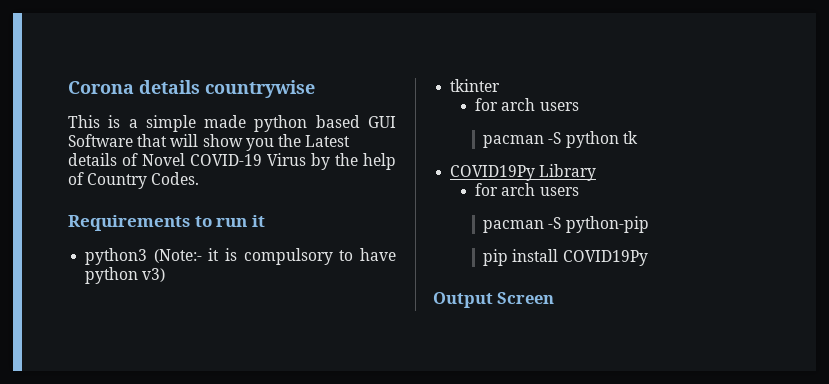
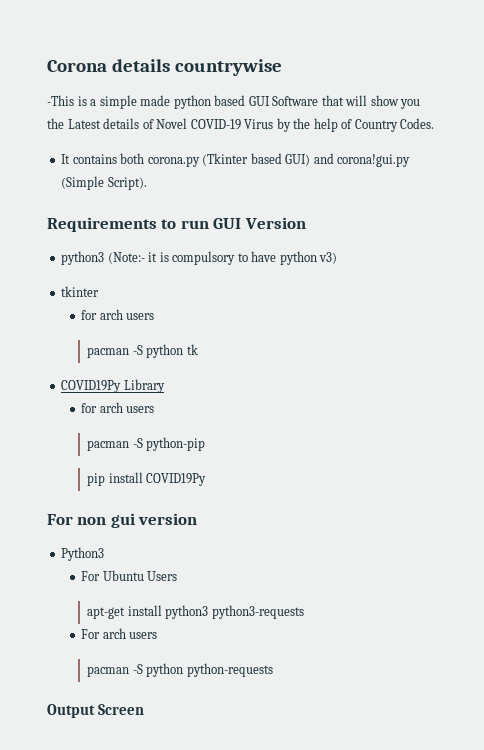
[68,115,100,128] This -> [47,95,74,106] -This
(200, 178) none -> [61,153,411,167] [61,176,147,190] // It contains both corona.py (Tkinter based GUI) and corona!gui.py (Simple Script).
[251,215,265,227] it -> [213,217,306,229] GUI Version
(648, 258) none -> [47,513,198,528] [61,547,105,561] [81,570,178,581] [87,605,304,619] [81,628,158,639] [87,663,273,677] // For non gui version // Python3 // For Ubuntu Users // apt-get install python3 python3-requests // For arch users // pacman -S python python-requests

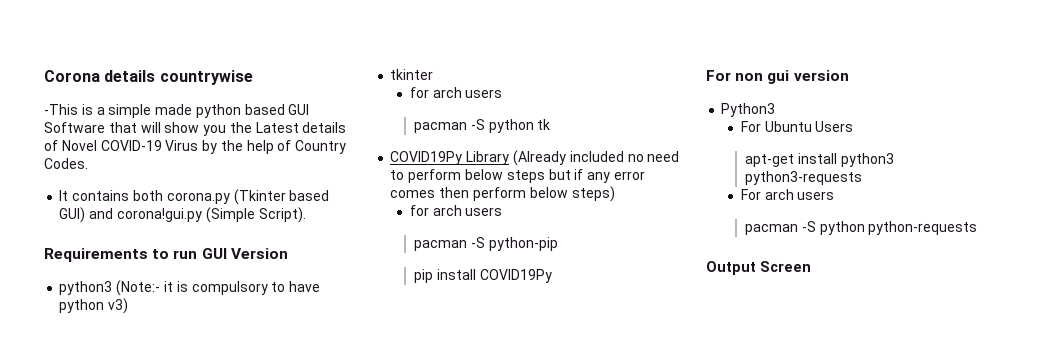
(165, 386) none -> [512,150,680,166] [390,169,645,183] [390,186,615,202] (Already included no need to perform below steps but if any error comes then perform below steps)

